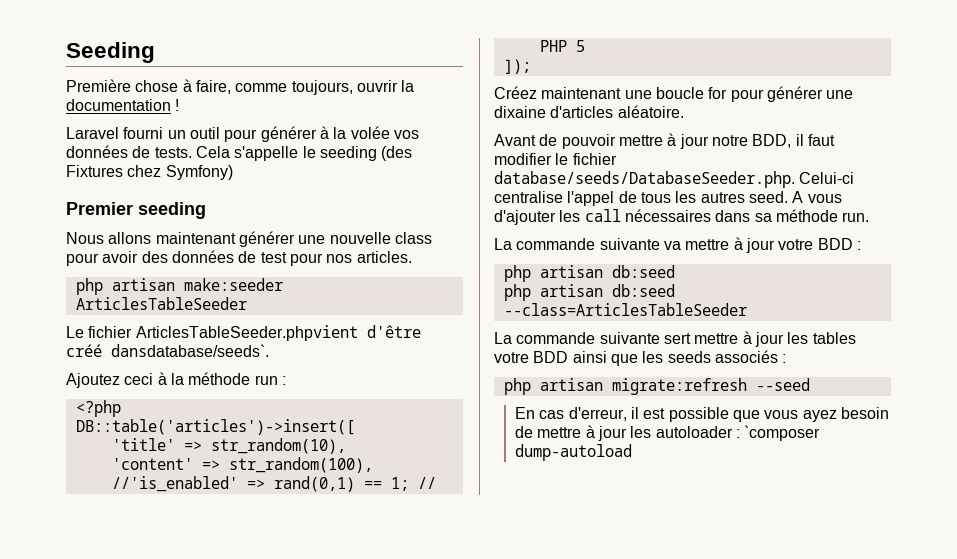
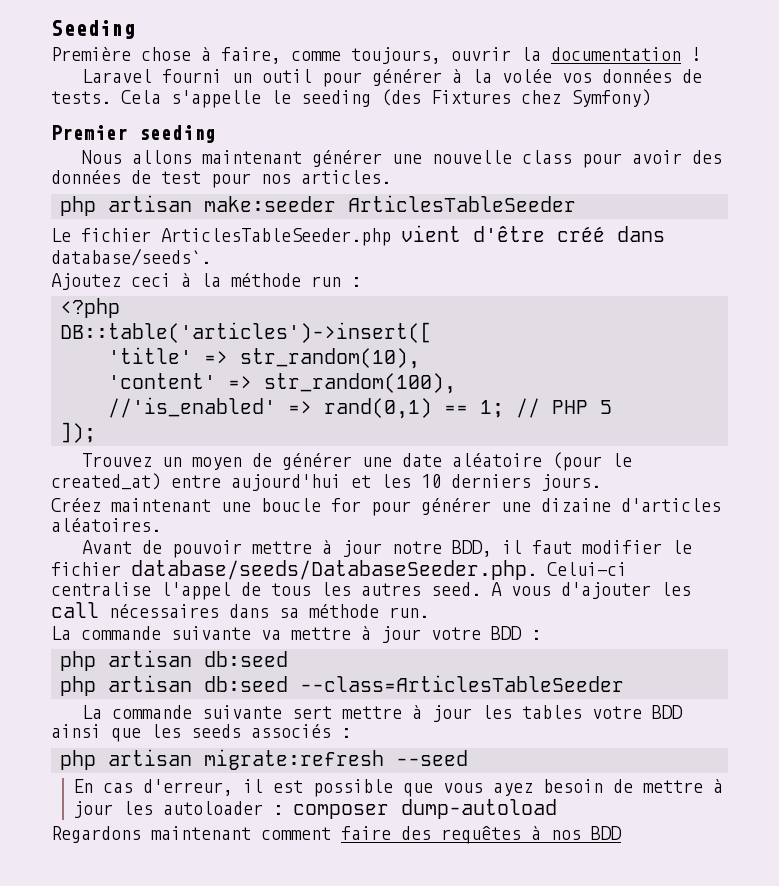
[135,325,421,341] [66,344,269,357] ArticlesTableSeeder.phpvient d'être créé dansdatabase/seeds`. -> [161,225,665,246] [51,248,211,266] ArticlesTableSeeder.php vient d'être créé dans database/seeds`.
(531, 66) none -> [81,452,632,471] [51,473,601,491] // Trouvez un moyen de générer une date aléatoire (pour le created_at) entre aujourd'hui et les 10 derniers jours.
[494,105,684,118] dixaine d'articles aléatoire. -> [541,498,721,512] [51,518,161,532] dizaine d'articles aléatoires.
[744,425,821,441] `composer -> [292,804,389,819] composer
(633, 452) none -> [51,826,622,844] // Regardons maintenant comment faire des requêtes à nos BDD

